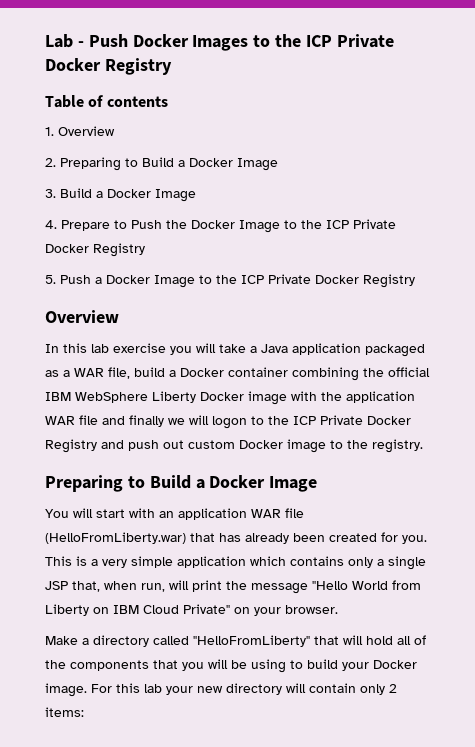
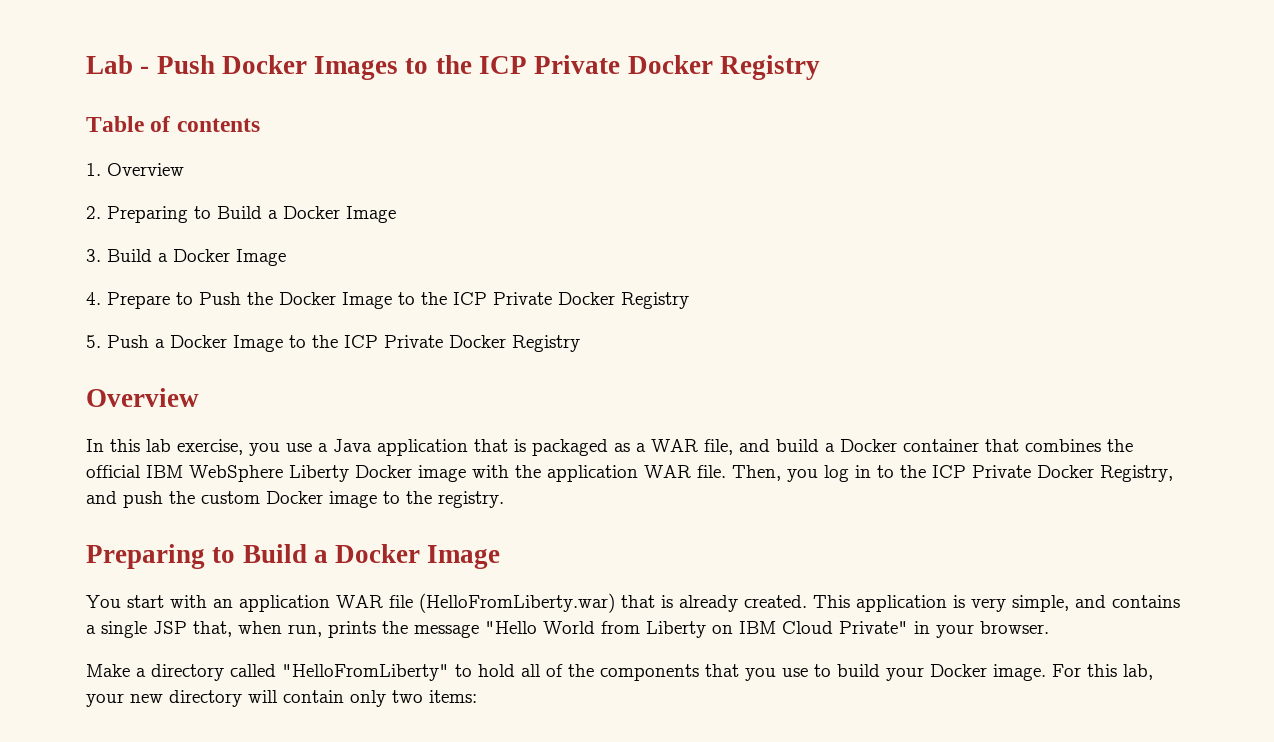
[113,343,246,355] exercise you will take -> [177,439,312,456] exercise, you use
(361, 349) none -> [474,439,526,452] that is
(130, 373) none -> [739,439,770,452] and
[292,367,359,381] combining -> [985,439,1101,452] that combines
[79,415,411,429] [45,439,97,453] file and finally we will logon to the ICP Private Docker Registry -> [697,465,1173,482] file. Then, you log in to the ICP Private Docker Registry,
[163,440,184,449] out -> [169,491,195,504] the
[73,508,93,518] will -> (121, 601) none
[219,532,427,544] [45,556,373,568] has already been created for you. This is a very simple application which contains only -> [661,595,1180,612] is already created. This application is very simple, and contains
[169,580,222,592] will print -> [328,621,376,638] prints
[234,607,250,614] on -> [914,621,930,634] in
[314,635,363,645] that will -> [455,664,472,677] to
[208,659,286,673] will be using -> [782,668,808,677] use
[144,684,162,693] lab -> [1123,664,1153,680] lab,
[389,684,397,693] 2 -> [392,690,423,703] two

